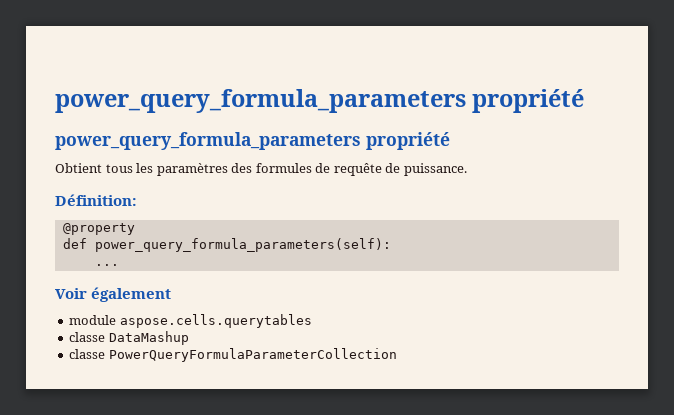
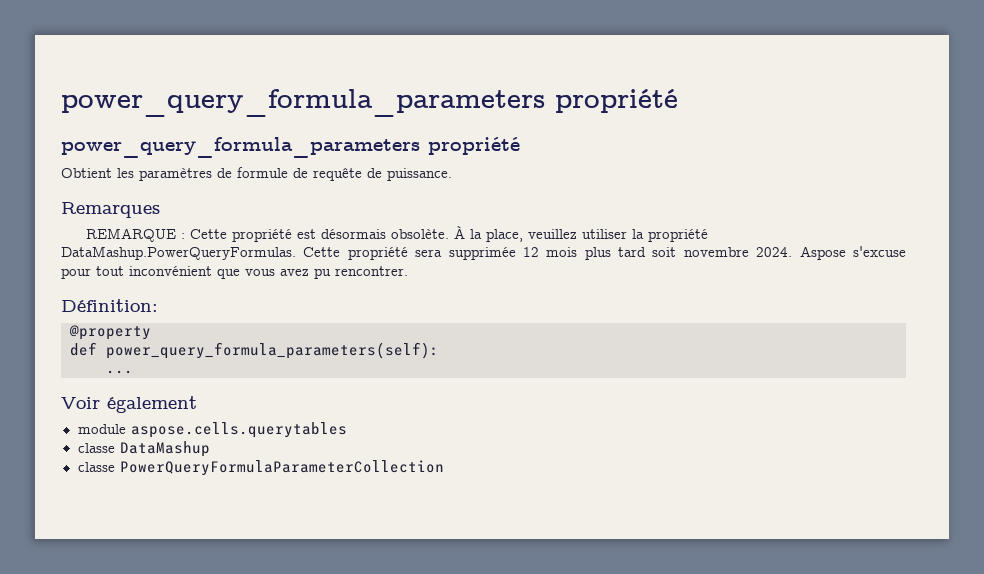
[105,164,133,173] tous -> (112, 173) none
[231,163,312,173] des formules -> [217,167,288,178] de formule
(467, 169) none -> [61,202,160,218] [85,226,708,242] [61,246,906,260] [61,266,408,279] // Remarques // REMARQUE : Cette propriété est désormais obsolète. À la place, veuillez utiliser la propriété DataMashup.PowerQueryFormulas. Cette propriété sera supprimée 12 mois plus tard soit novembre 2024. Aspose s'excuse pour tout inconvénient que vous avez pu rencontrer.

